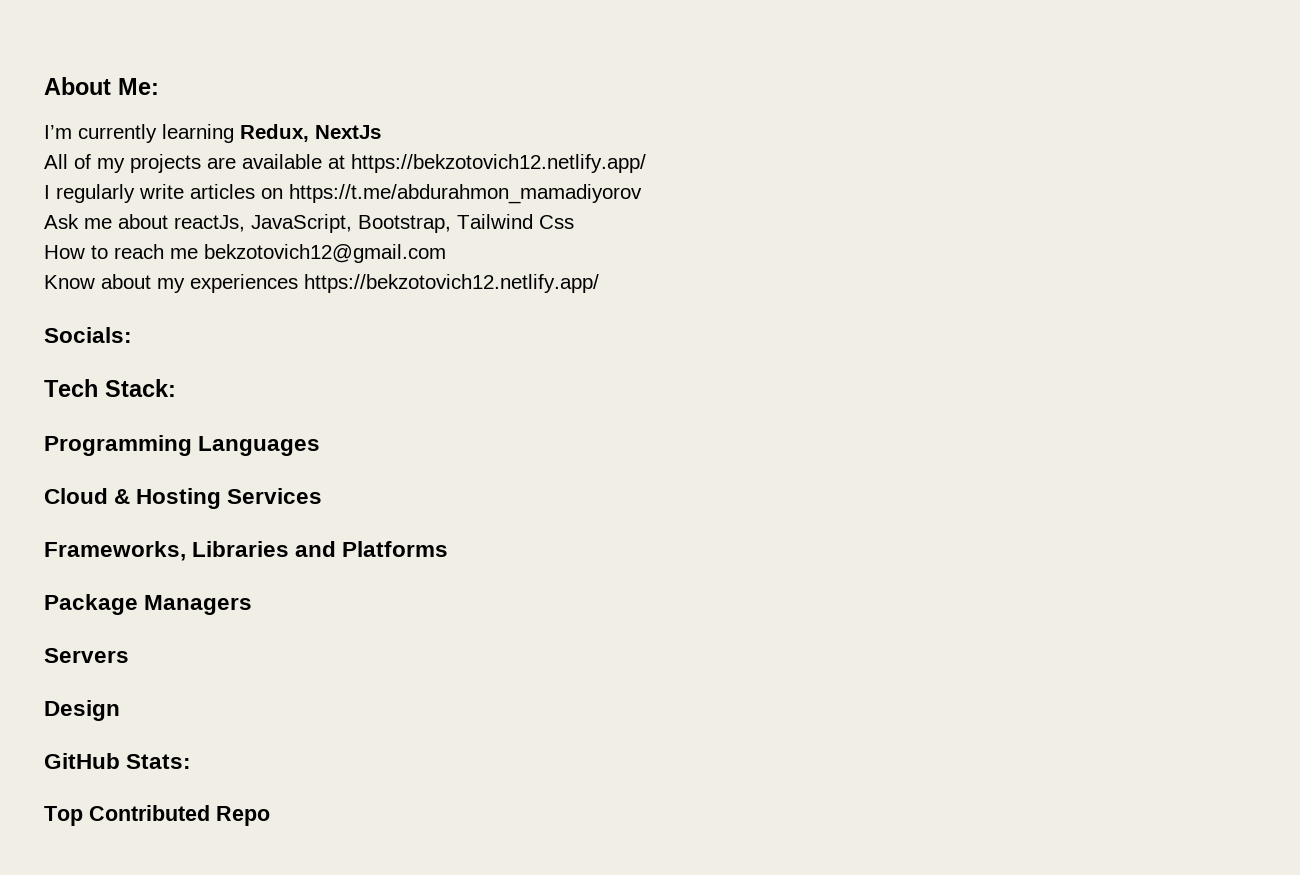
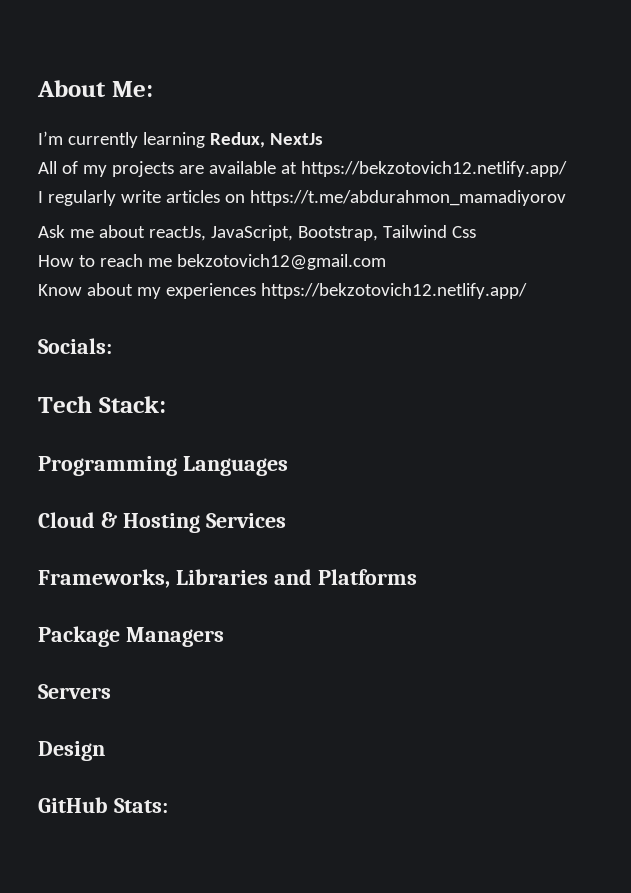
[44,805,270,826] // Top Contributed Repo -> (168, 805) none

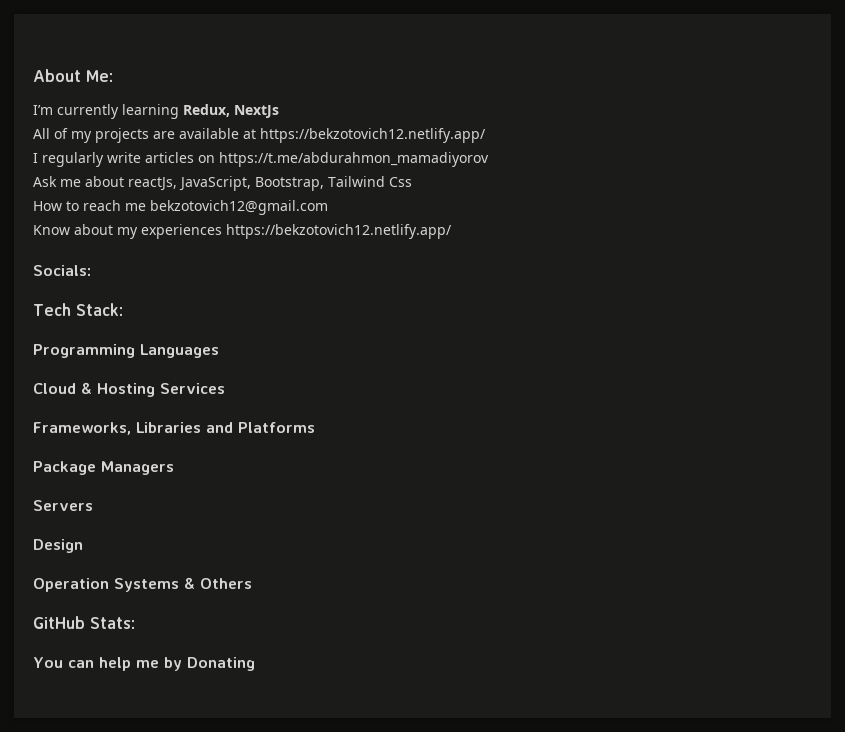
[38,797,168,813] GitHub Stats: -> [33,577,252,592] [33,616,135,629] [33,657,255,671] Operation Systems & Others // GitHub Stats: // You can help me by Donating

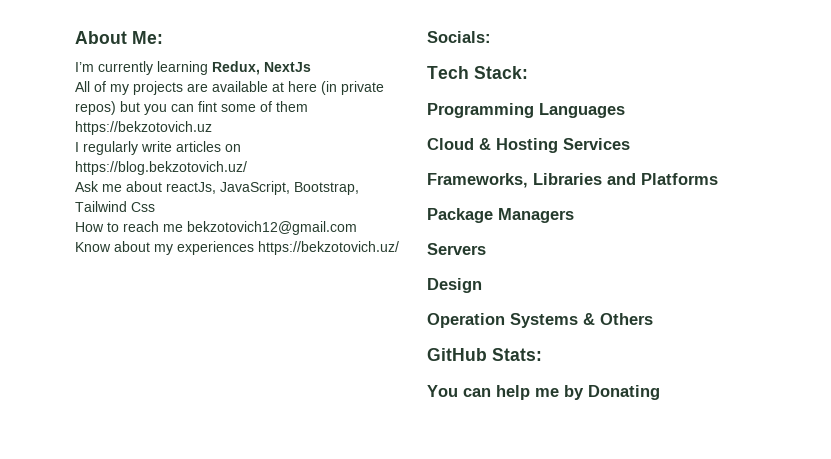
[260,128,486,143] https://bekzotovich12.netlify.app/ -> [288,81,384,95] [75,101,308,115] [75,121,212,135] here (in private repos) but you can fint some of them https://bekzotovich.uz
[219,152,489,167] https://t.me/abdurahmon_mamadiyorov -> [75,161,247,175] https://blog.bekzotovich.uz/
[226,224,452,239] https://bekzotovich12.netlify.app/ -> [258,241,399,255] https://bekzotovich.uz/

